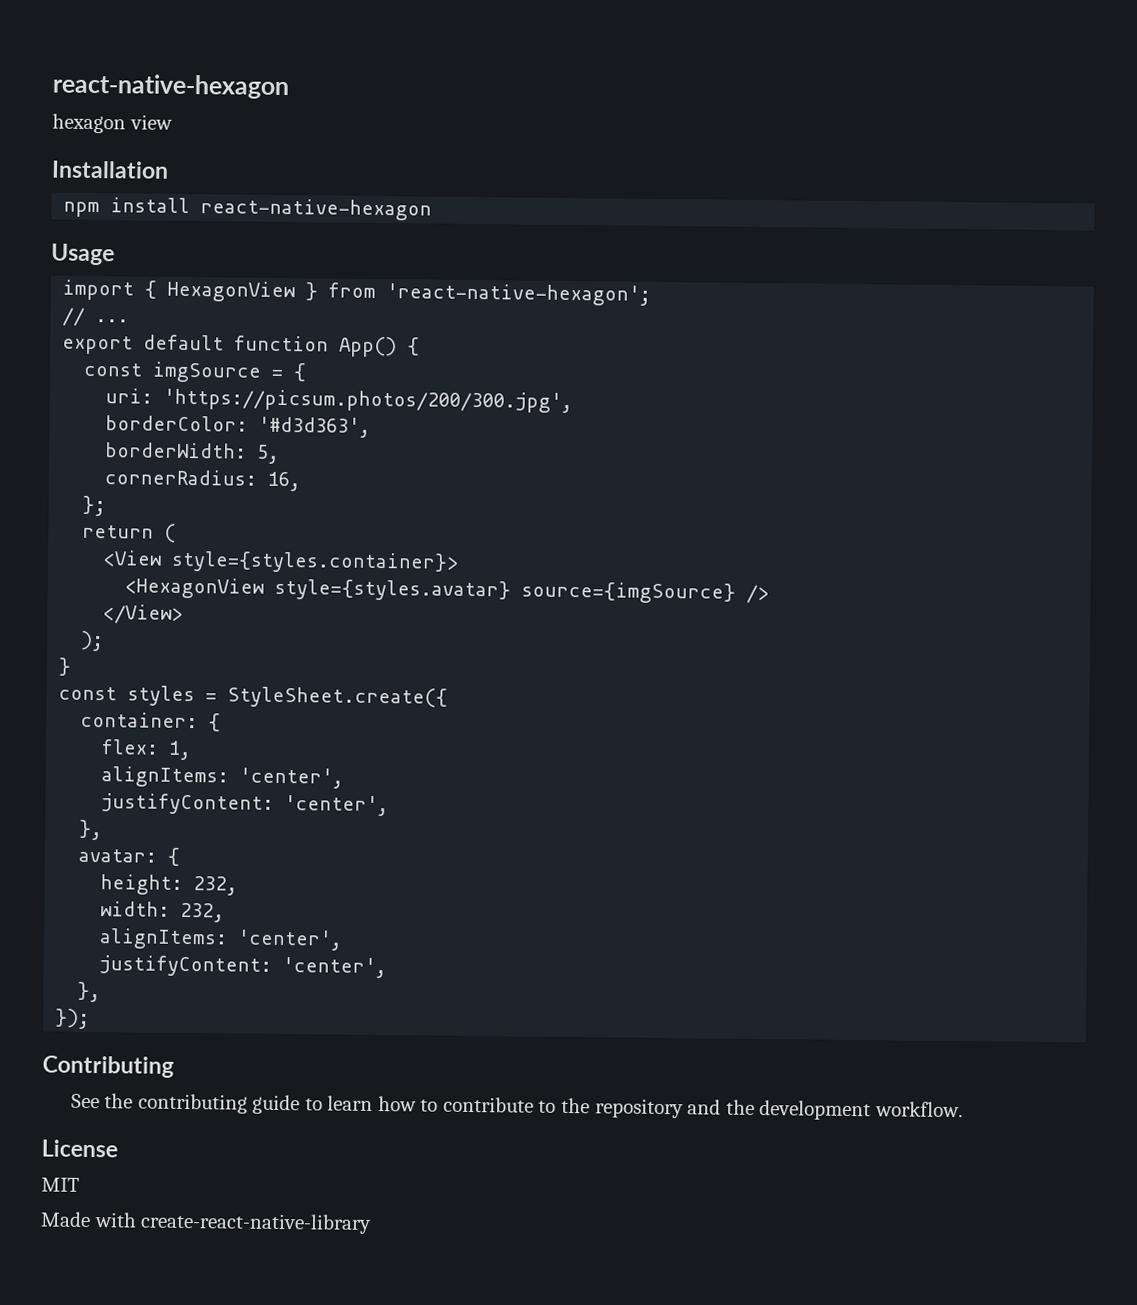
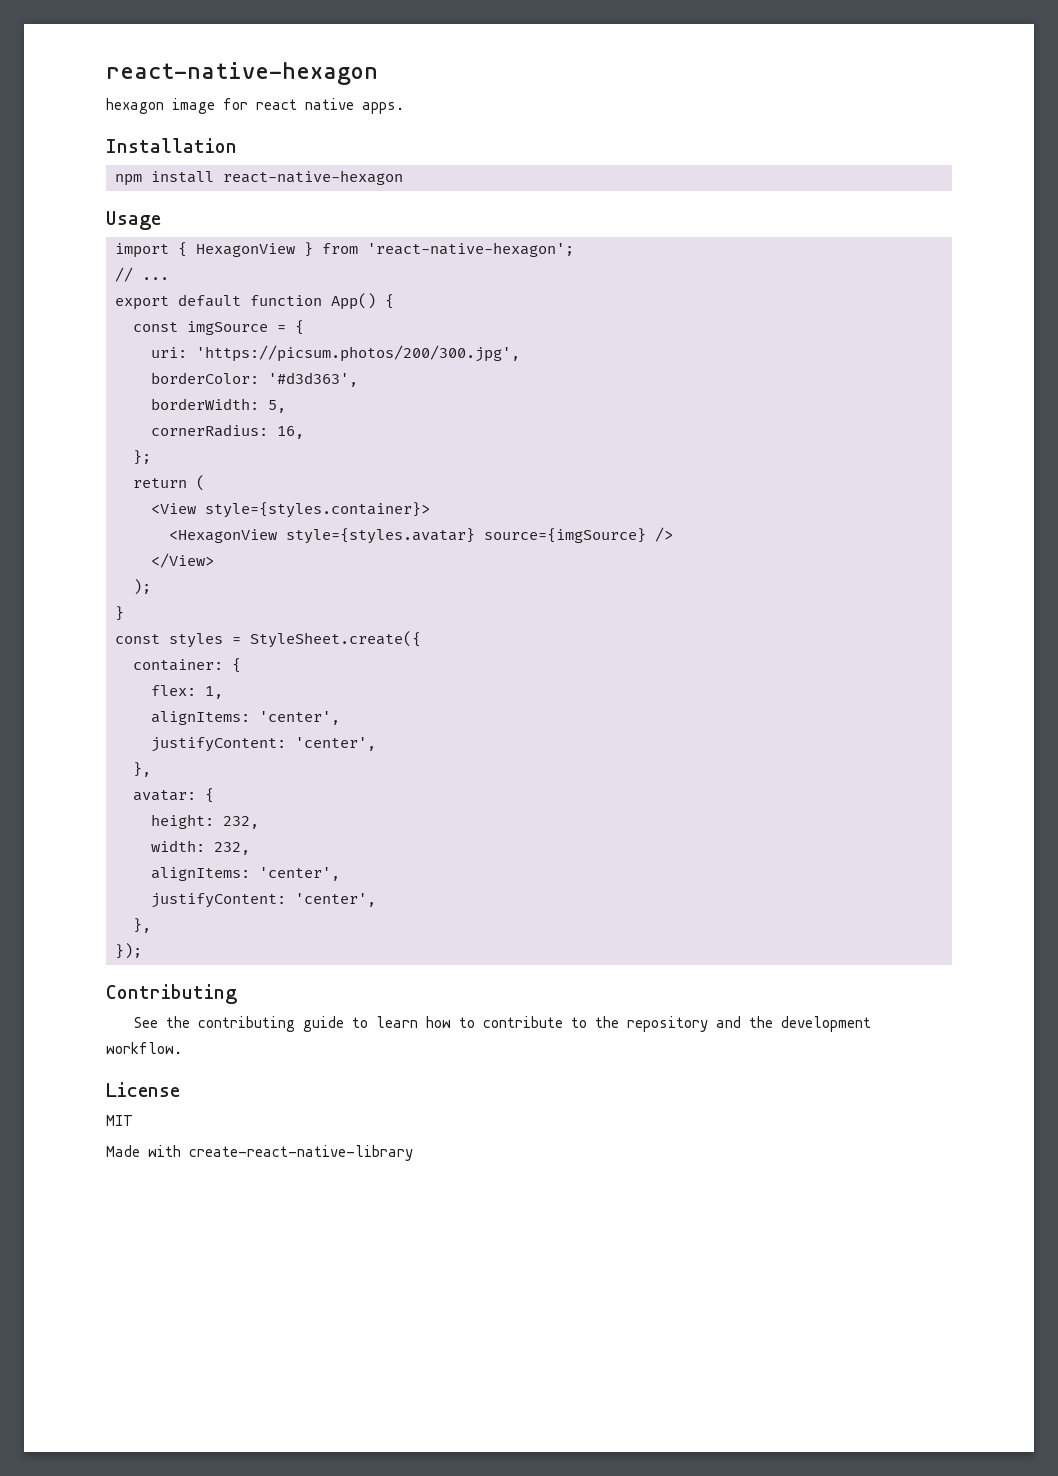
[129,114,173,130] view -> [172,98,404,114] image for react native apps.

